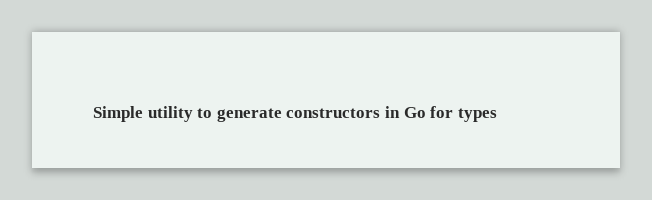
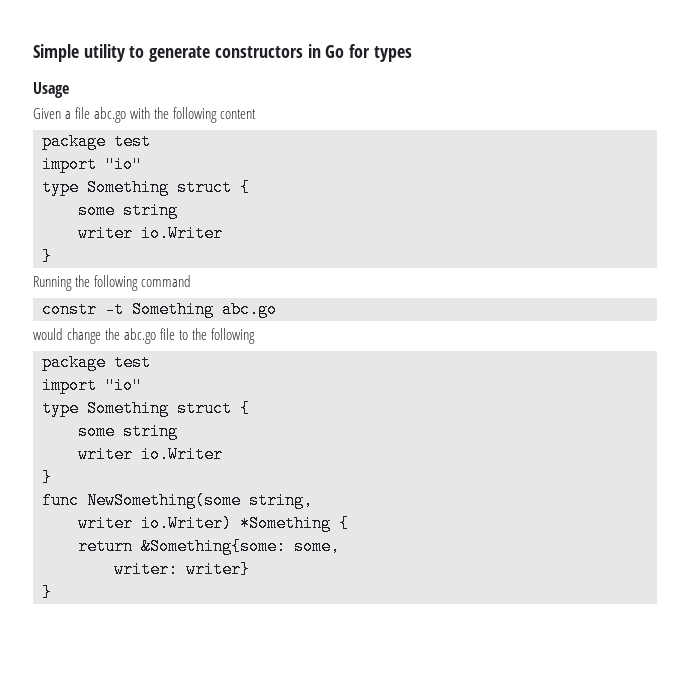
(497, 115) none -> [33,82,69,98] [33,107,257,123] [42,133,151,150] [42,156,142,173] [42,179,250,196] [78,202,178,219] [78,225,223,242] [42,248,52,265] [33,275,192,291] [42,301,277,318] [33,328,256,344] [42,354,151,371] [42,377,142,394] [42,400,250,417] [78,423,178,440] [78,446,223,463] [42,469,52,486] [42,492,313,509] [78,515,349,532] [78,538,340,555] [114,561,250,578] [42,584,52,601] // Usage // Given a file abc.go with the following content // package test // import "io" // type Something struct { // some string // writer io.Writer // } // Running the following command // constr -t Something abc.go // would change the abc.go file to the following // package test // import "io" // type Something struct { // some string // writer io.Writer // } // func NewSomething(some string, // writer io.Writer) *Something { // return &Something{some: some, // writer: writer} // }

